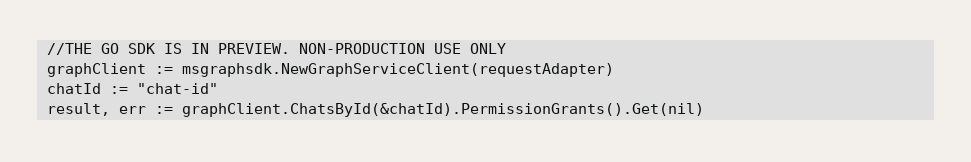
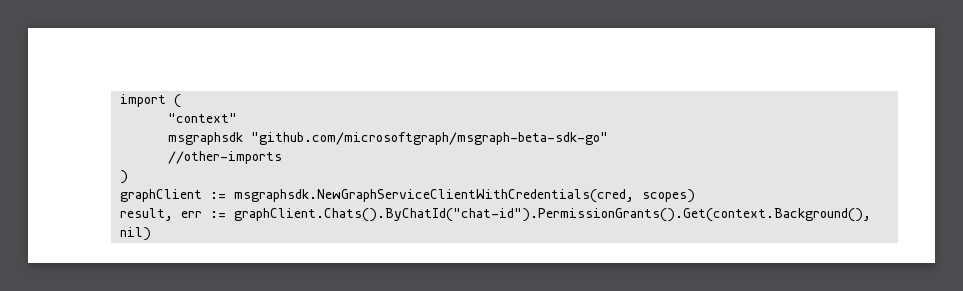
[46,43,506,55] [46,63,614,77] [46,83,218,94] //THE GO SDK IS IN PREVIEW. NON-PRODUCTION USE ONLY // graphClient := msgraphsdk.NewGraphServiceClient(requestAdapter) // chatId := "chat-id" -> [120,94,182,108] [168,113,238,123] [168,132,609,145] [168,151,283,164] [120,170,129,184] [120,189,696,203] import ( // "context" // msgraphsdk "github.com/microsoftgraph/msgraph-beta-sdk-go" // //other-imports // ) // graphClient := msgraphsdk.NewGraphServiceClientWithCredentials(cred, scopes)
[181,103,704,117] graphClient.ChatsById(&chatId).PermissionGrants().Get(nil) -> [234,208,872,222] [120,227,152,241] graphClient.Chats().ByChatId("chat-id").PermissionGrants().Get(context.Background(), nil)

